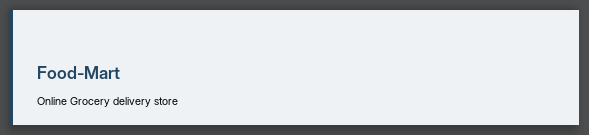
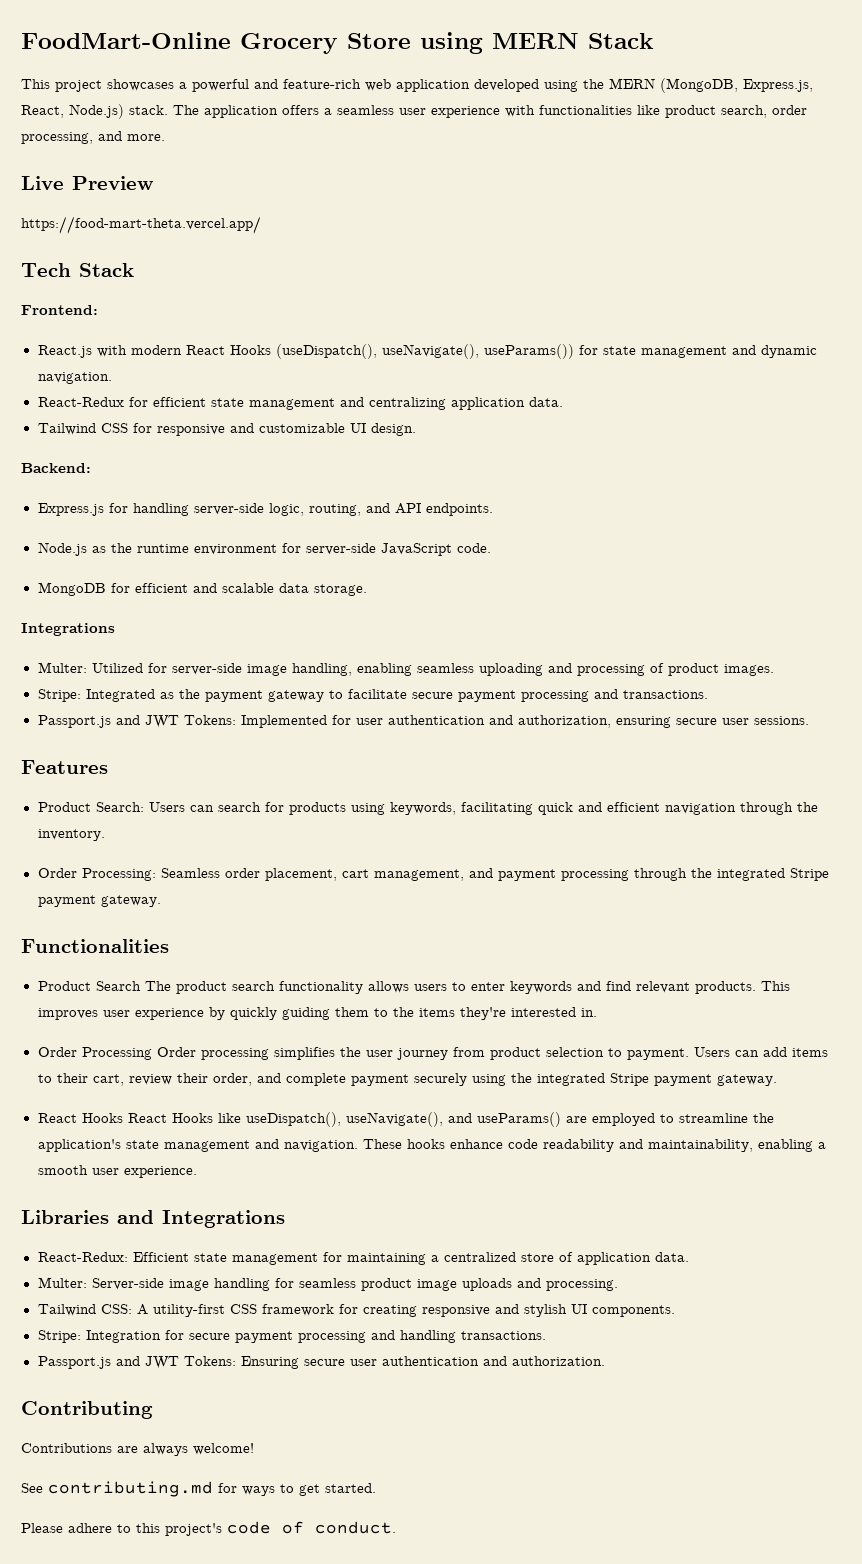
[37,66,120,79] [37,97,178,107] Food-Mart // Online Grocery delivery store -> [21,32,654,54] [21,78,813,93] [21,104,807,119] [21,131,165,144] [21,176,154,190] [21,216,261,234] [21,263,134,277] [21,305,98,315] [37,344,817,359] [37,372,112,384] [37,397,563,410] [37,423,416,436] [21,463,91,473] [37,503,493,516] [37,542,491,556] [37,582,367,596] [21,623,115,636] [37,662,774,676] [37,689,708,702] [37,715,809,728] [21,760,108,774] [37,802,818,815] [37,829,105,841] [37,868,829,881] [37,895,161,907] [21,939,169,953] [37,981,790,994] [37,1007,597,1020] [37,1047,828,1060] [37,1073,777,1086] [37,1112,774,1127] [37,1139,826,1152] [37,1165,197,1178] [21,1210,285,1228] [37,1252,689,1265] [37,1277,618,1291] [37,1304,675,1317] [37,1330,546,1343] [37,1356,605,1369] [21,1401,153,1419] [21,1443,254,1456] [21,1481,376,1497] [21,1521,396,1536] FoodMart-Online Grocery Store using MERN Stack // This project showcases a powerful and feature-rich web application developed using the MERN (MongoDB, Express.js, React, Node.js) stack. The application offers a seamless user experience with functionalities like product search, order processing, and more. // Live Preview // https://food-mart-theta.vercel.app/ // Tech Stack // Frontend: // React.js with modern React Hooks (useDispatch(), useNavigate(), useParams()) for state management and dynamic navigation. // React-Redux for efficient state management and centralizing application data. // Tailwind CSS for responsive and customizable UI design. // Backend: // Express.js for handling server-side logic, routing, and API endpoints. // Node.js as the runtime environment for server-side JavaScript code. // MongoDB for efficient and scalable data storage. // Integrations // Multer: Utilized for server-side image handling, enabling seamless uploading and processing of product images. // Stripe: Integrated as the payment gateway to facilitate secure payment processing and transactions. // Passport.js and JWT Tokens: Implemented for user authentication and authorization, ensuring secure user sessions. // Features // Product Search: Users can search for products using keywords, facilitating quick and efficient navigation through the inventory. // Order Processing: Seamless order placement, cart management, and payment processing through the integrated Stripe payment gateway. // Functionalities // Product Search The product search functionality allows users to enter keywords and find relevant products. This improves user experience by quickly guiding them to the items they're interested in. // Order Processing Order processing simplifies the user journey from product selection to payment. Users can add items to their cart, review their order, and complete payment securely using the integrated Stripe payment gateway. // React Hooks React Hooks like useDispatch(), useNavigate(), and useParams() are employed to streamline the application's state management and navigation. These hooks enhance code readability and maintainability, enabling a smooth user experience. // Libraries and Integrations // React-Redux: Efficient state management for maintaining a centralized store of application data. // Multer: Server-side image handling for seamless product image uploads and processing. // Tailwind CSS: A utility-first CSS framework for creating responsive and stylish UI components. // Stripe: Integration for secure payment processing and handling transactions. // Passport.js and JWT Tokens: Ensuring secure user authentication and authorization. // Contributing // Contributions are always welcome! // See contributing.md for ways to get started. // Please adhere to this project's code of conduct.

